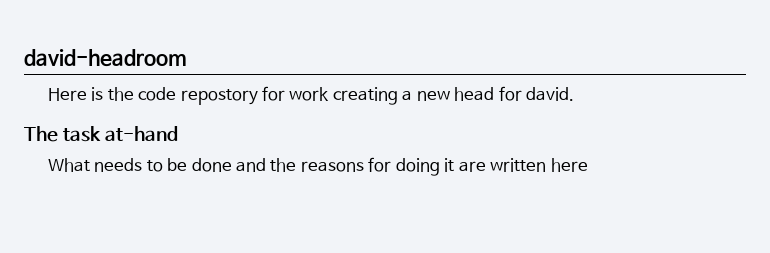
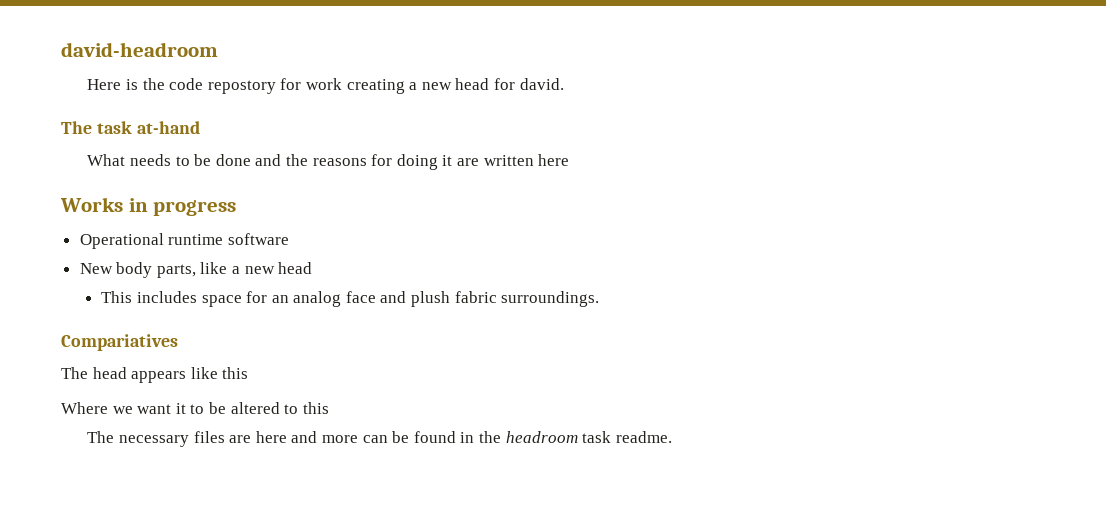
(588, 165) none -> [60,197,237,216] [79,233,289,249] [79,262,313,278] [101,291,600,307] [61,334,178,351] [61,367,249,383] [61,402,329,414] [87,431,672,447] // Works in progress // Operational runtime software // New body parts, like a new head // This includes space for an analog face and plush fabric surroundings. // Compariatives // The head appears like this // Where we want it to be altered to this // The necessary files are here and more can be found in the headroom task readme.

